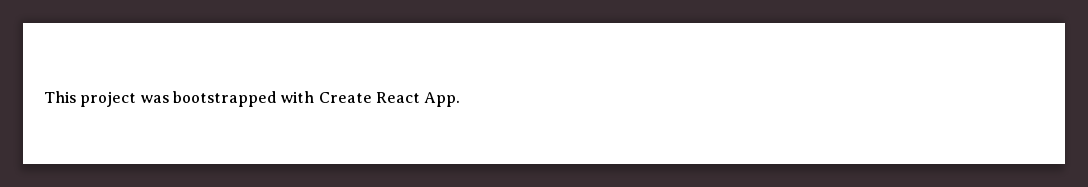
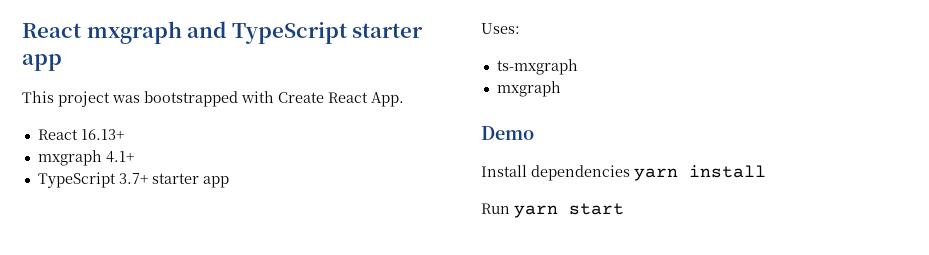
(44, 97) none -> [22,21,424,44] [22,54,62,71] React mxgraph and TypeScript starter app //
(461, 99) none -> [37,129,124,140] [37,150,134,166] [37,172,229,188] [481,23,520,34] [496,59,578,75] [496,81,561,97] [481,126,534,140] [481,165,766,181] [481,203,624,218] // React 16.13+ // mxgraph 4.1+ // TypeScript 3.7+ starter app // Uses: // ts-mxgraph // mxgraph // Demo // Install dependencies yarn install // Run yarn start

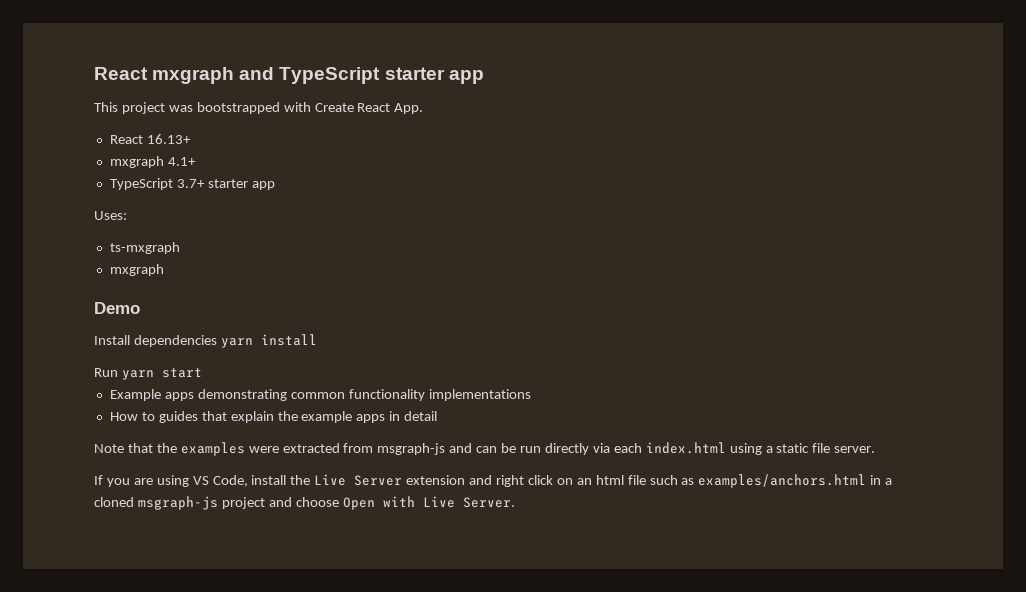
(624, 209) none -> [109,389,531,401] [109,411,438,423] [94,442,876,456] [94,474,893,488] [94,496,515,510] // Example apps demonstrating common functionality implementations // How to guides that explain the example apps in detail // Note that the examples were extracted from msgraph-js and can be run directly via each index.html using a static file server. // If you are using VS Code, install the Live Server extension and right click on an html file such as examples/anchors.html in a cloned msgraph-js project and choose Open with Live Server.

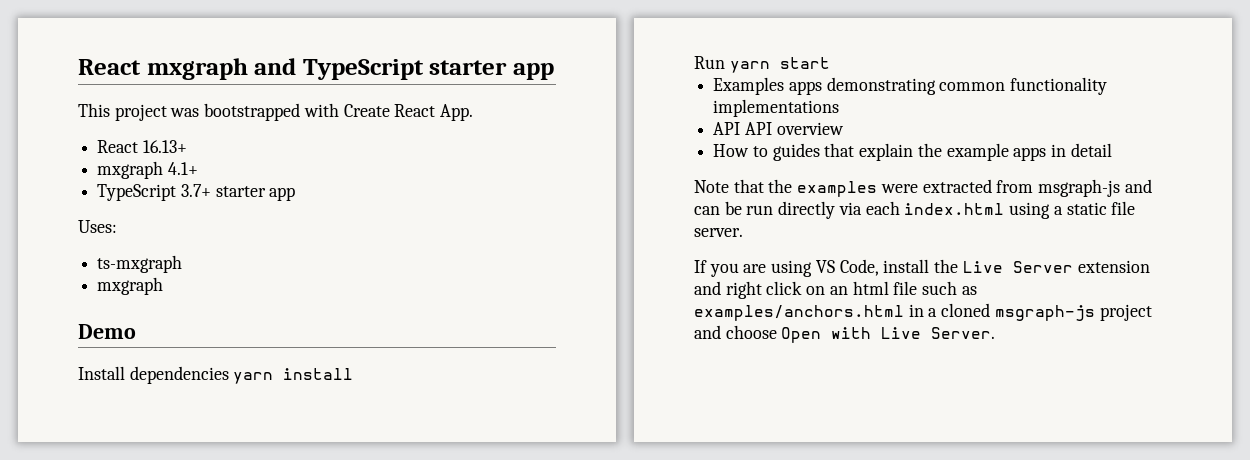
[109,389,161,401] Example -> [713,77,785,95] Examples
(531, 395) none -> [713,122,844,135] // API API overview

